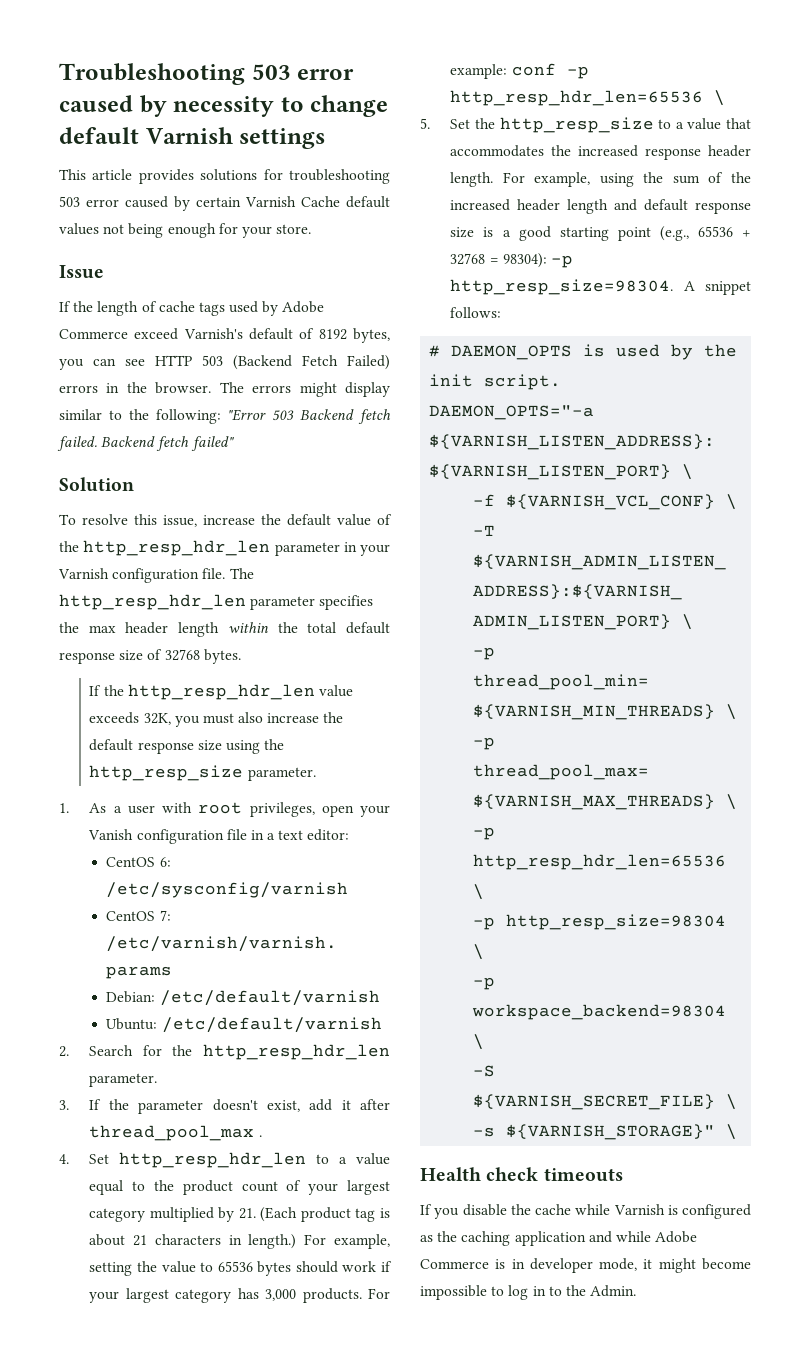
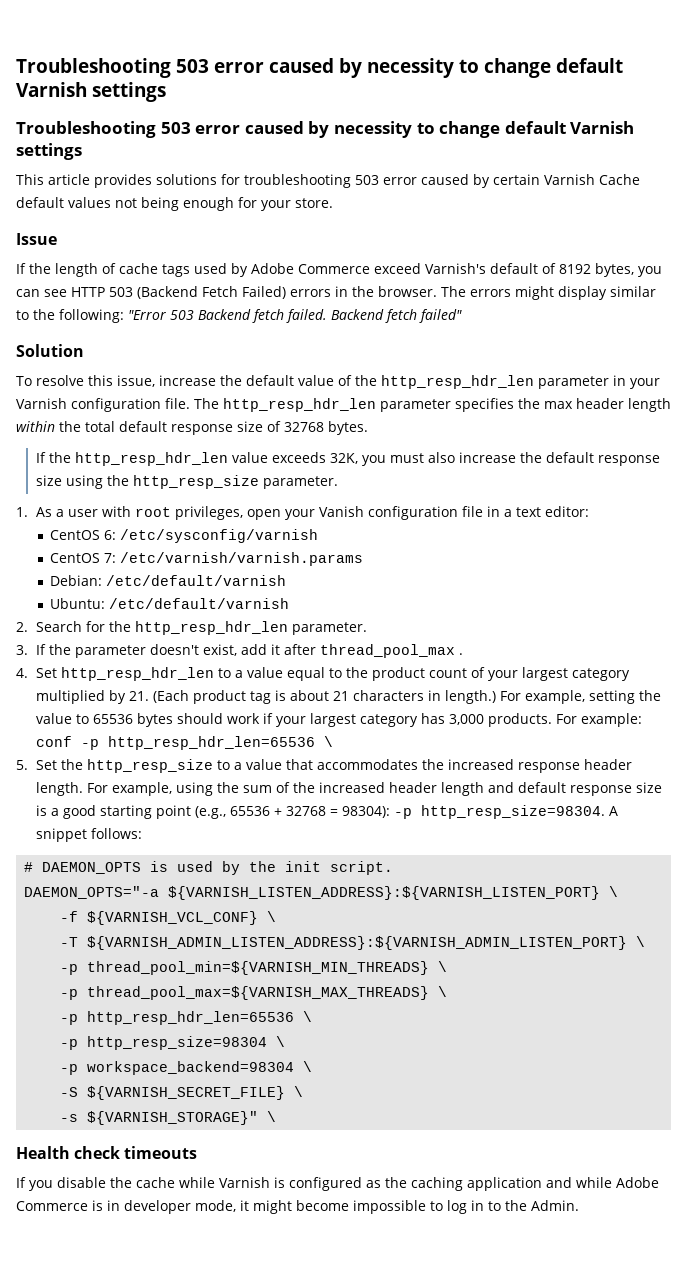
(326, 138) none -> [16,121,635,138] [16,143,82,160] // Troubleshooting 503 error caused by necessity to change default Varnish settings

